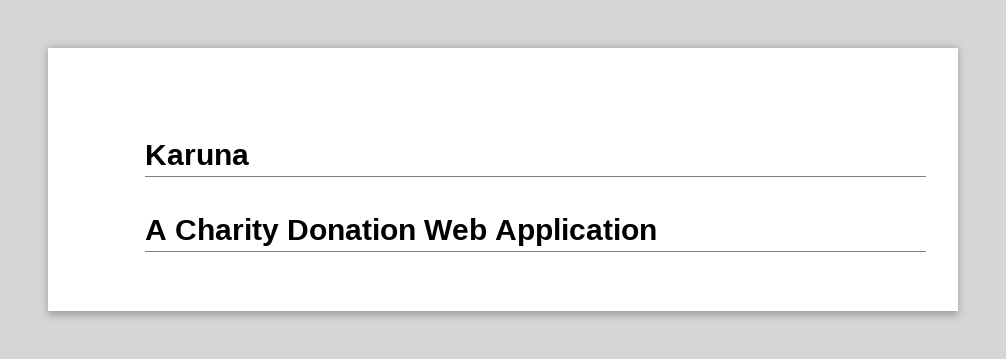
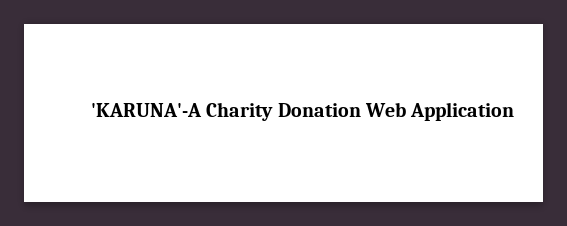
[145,145,249,165] [145,220,167,240] Karuna // A -> [91,103,202,117] 'KARUNA'-A

